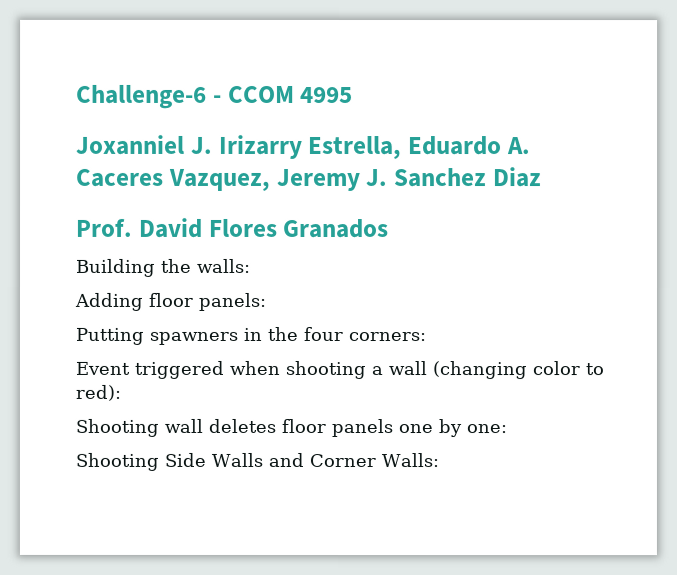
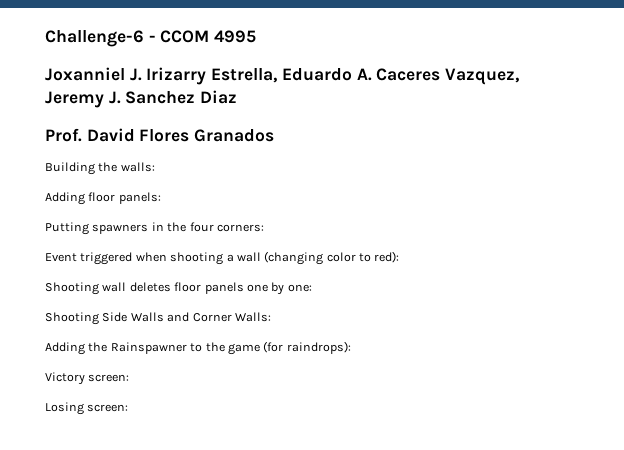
(439, 460) none -> [45,341,351,355] [45,372,130,385] [45,402,129,415] // Adding the Rainspawner to the game (for raindrops): // Victory screen: // Losing screen:

